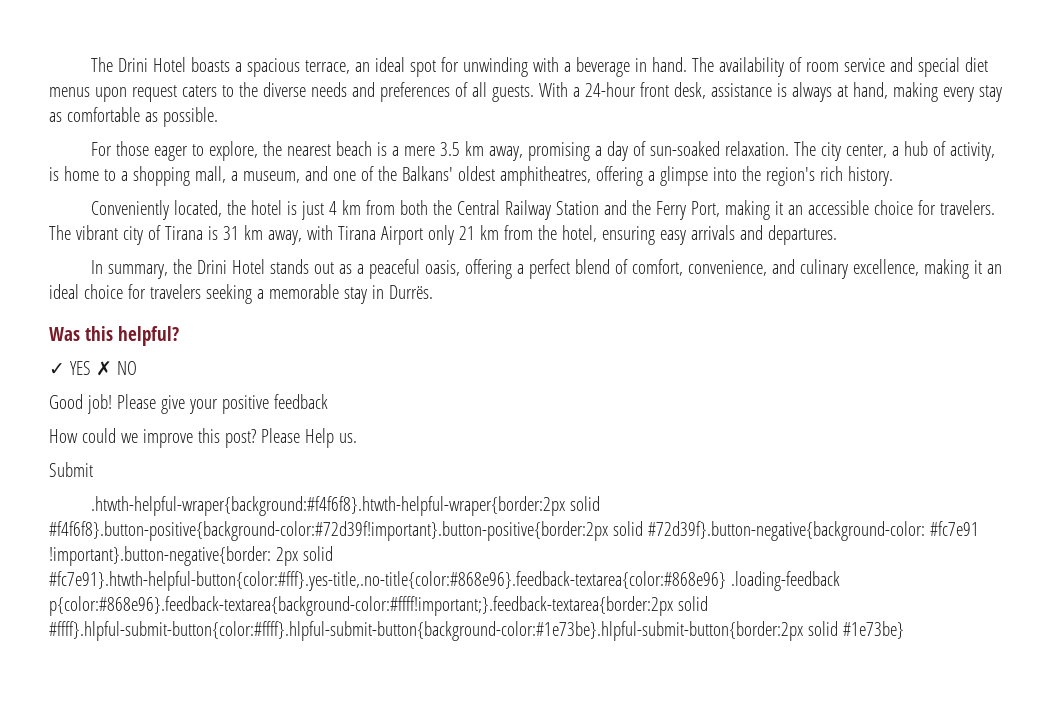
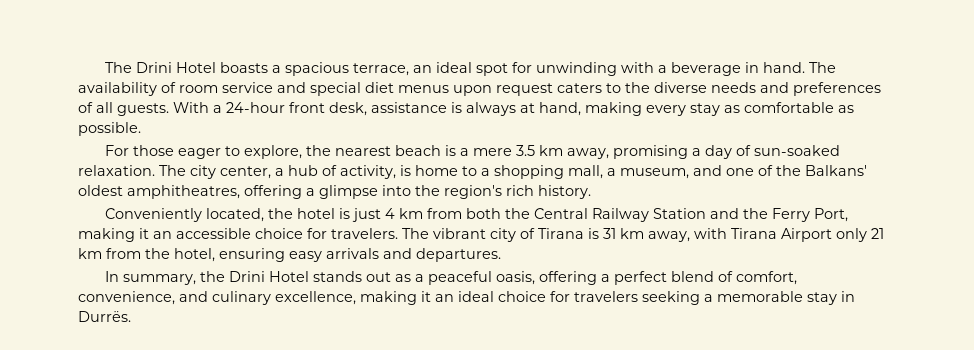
[49,326,179,346] [49,361,137,376] [49,394,328,414] [49,428,357,448] [49,462,93,477] [91,496,601,516] [49,521,979,541] [49,546,333,566] [49,571,840,591] [49,596,708,616] [49,621,904,641] // Was this helpful? // ✓ YES ✗ NO // Good job! Please give your positive feedback // How could we improve this post? Please Help us. // Submit // .htwth-helpful-wraper{background:#f4f6f8}.htwth-helpful-wraper{border:2px solid #f4f6f8}.button-positive{background-color:#72d39f!important}.button-positive{border:2px solid #72d39f}.button-negative{background-color: #fc7e91 !important}.button-negative{border: 2px solid #fc7e91}.htwth-helpful-button{color:#fff}.yes-title,.no-title{color:#868e96}.feedback-textarea{color:#868e96} .loading-feedback p{color:#868e96}.feedback-textarea{background-color:#ffff!important;}.feedback-textarea{border:2px solid #ffff}.hlpful-submit-button{color:#ffff}.hlpful-submit-button{background-color:#1e73be}.hlpful-submit-button{border:2px solid #1e73be} -> (131, 316) none

